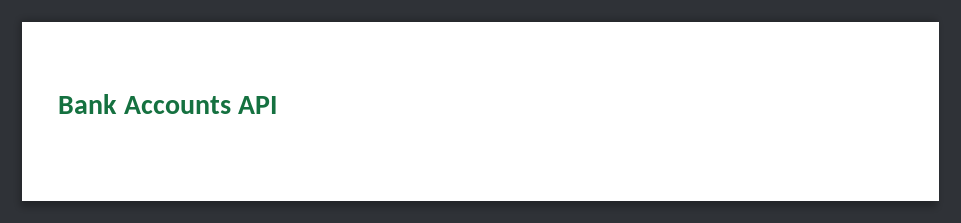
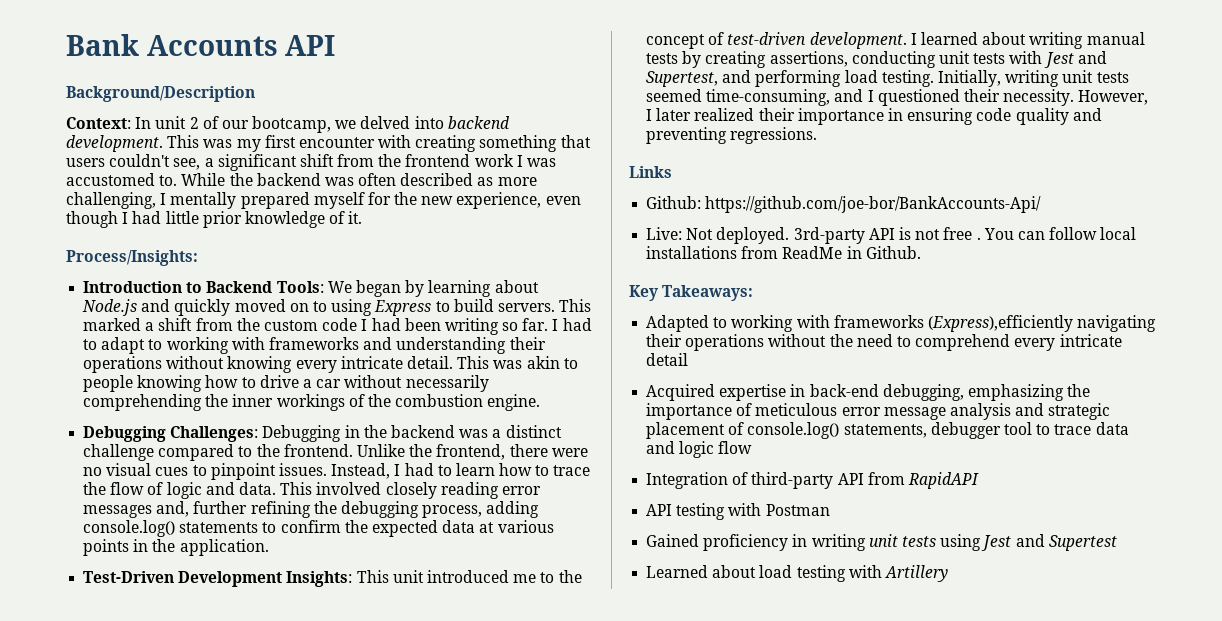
(278, 105) none -> [66,86,255,102] [66,116,510,133] [66,135,591,152] [66,154,557,171] [66,173,537,186] [66,192,581,209] [66,211,363,228] [66,250,198,266] [83,280,539,297] [82,299,592,316] [83,318,592,335] [83,337,546,354] [83,356,578,373] [83,375,489,392] [83,394,541,411] [83,425,562,442] [83,444,588,461] [83,463,591,480] [83,482,541,499] [83,501,540,518] [83,520,554,537] [83,539,269,556] [83,570,582,587] [646,32,1145,49] [646,51,1107,68] [646,70,1129,87] [646,89,1149,106] [646,108,1102,125] [646,127,818,144] [629,166,672,178] [646,196,1042,213] [646,227,1137,244] [646,246,921,259] [629,285,754,301] [646,315,1157,332] [646,334,1122,351] [646,353,689,366] [646,384,1091,401] [646,403,1111,420] [646,422,1129,439] [646,441,753,458] [646,472,979,489] [646,503,830,520] [646,534,1117,551] [646,565,948,582] // Background/Description // Context: In unit 2 of our bootcamp, we delved into backend development. This was my first encounter with creating something that users couldn't see, a significant shift from the frontend work I was accustomed to. While the backend was often described as more challenging, I mentally prepared myself for the new experience, even though I had little prior knowledge of it. // Process/Insights: // Introduction to Backend Tools: We began by learning about Node.js and quickly moved on to using Express to build servers. This marked a shift from the custom code I had been writing so far. I had to adapt to working with frameworks and understanding their operations without knowing every intricate detail. This was akin to people knowing how to drive a car without necessarily comprehending the inner workings of the combustion engine. // Debugging Challenges: Debugging in the backend was a distinct challenge compared to the frontend. Unlike the frontend, there were no visual cues to pinpoint issues. Instead, I had to learn how to trace the flow of logic and data. This involved closely reading error messages and, further refining the debugging process, adding console.log() statements to confirm the expected data at various points in the application. // Test-Driven Development Insights: This unit introduced me to the concept of test-driven development. I learned about writing manual tests by creating assertions, conducting unit tests with Jest and Supertest, and performing load testing. Initially, writing unit tests seemed time-consuming, and I questioned their necessity. However, I later realized their importance in ensuring code quality and preventing regressions. // Links // Github: https://github.com/joe-bor/BankAccounts-Api/ // Live: Not deployed. 3rd-party API is not free . You can follow local installations from ReadMe in Github. // Key Takeaways: // Adapted to working with frameworks (Express),efficiently navigating their operations without the need to comprehend every intricate detail // Acquired expertise in back-end debugging, emphasizing the importance of meticulous error message analysis and strategic placement of console.log() statements, debugger tool to trace data and logic flow // Integration of third-party API from RapidAPI // API testing with Postman // Gained proficiency in writing unit tests using Jest and Supertest // Learned about load testing with Artillery

